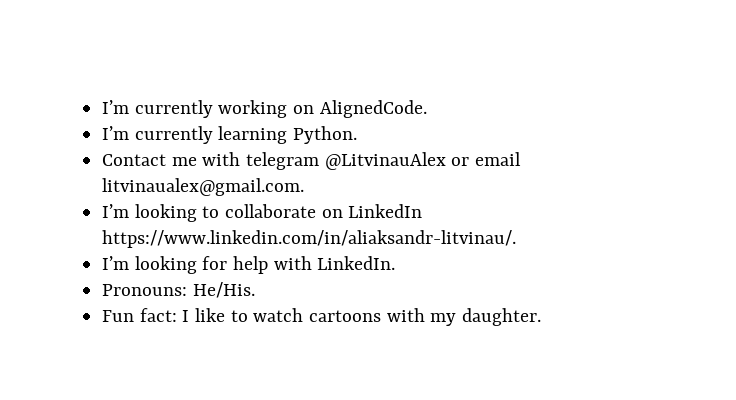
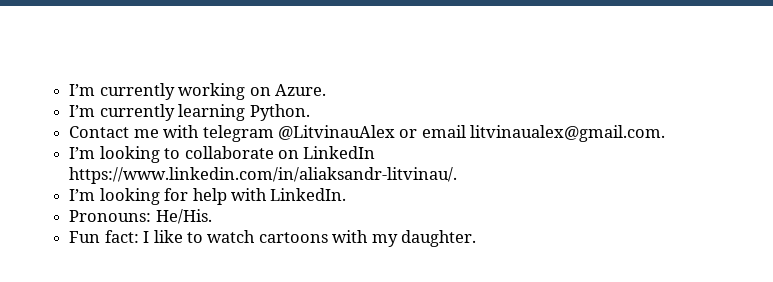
[319,100,427,118] AlignedCode. -> [274,84,326,96] Azure.

